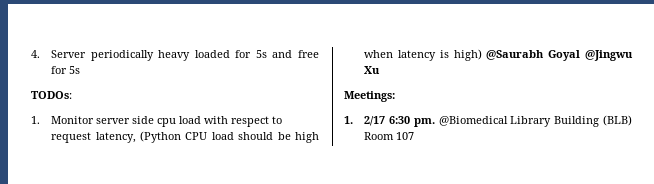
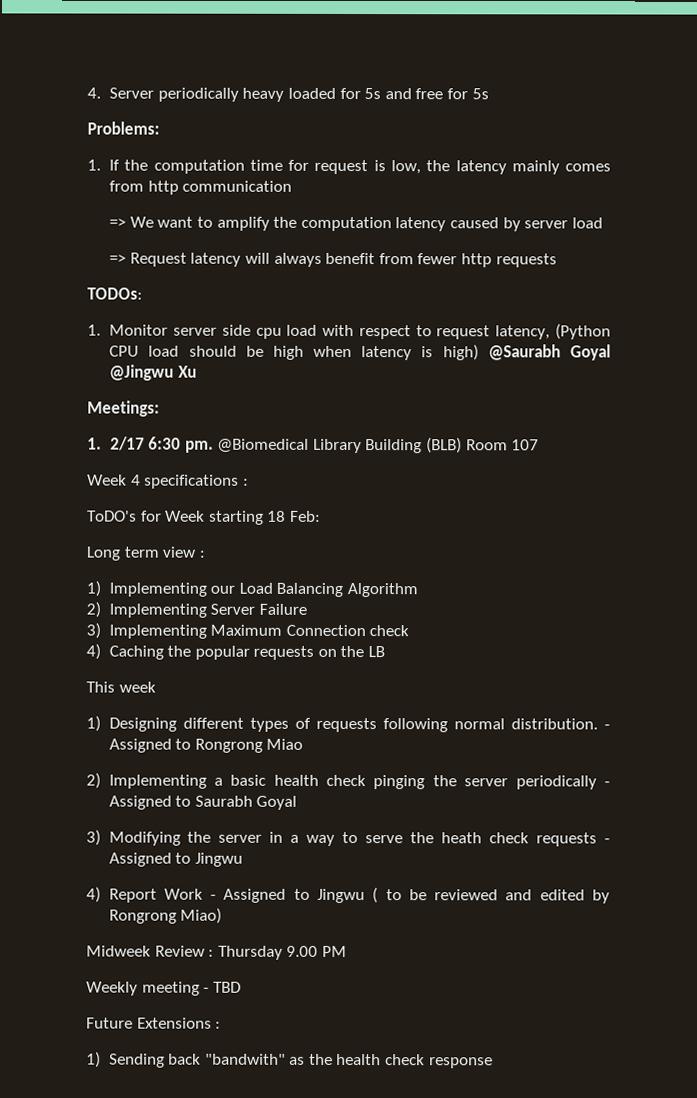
(81, 70) none -> [87,121,160,135] [87,159,612,175] [109,180,293,195] [109,216,603,232] [109,252,557,268] // Problems: // 1. If the computation time for request is low, the latency mainly comes from http communication // => We want to amplify the computation latency caused by server load // => Request latency will always benefit from fewer http requests
(415, 136) none -> [87,474,249,489] [87,510,321,525] [86,546,205,561] [86,580,418,598] [86,601,307,618] [86,622,410,639] [86,643,386,660] [86,681,156,693] [86,715,610,733] [108,738,304,753] [86,772,611,790] [108,795,298,810] [86,829,610,847] [108,852,243,867] [86,886,610,904] [108,907,223,924] [86,945,347,960] [86,981,241,996] [86,1017,222,1029] [86,1051,493,1069] // Week 4 specifications : // ToDO's for Week starting 18 Feb: // Long term view : // 1) Implementing our Load Balancing Algorithm // 2) Implementing Server Failure // 3) Implementing Maximum Connection check // 4) Caching the popular requests on the LB // This week // 1) Designing different types of requests following normal distribution. - Assigned to Rongrong Miao // 2) Implementing a basic health check pinging the server periodically - Assigned to Saurabh Goyal // 3) Modifying the server in a way to serve the heath check requests - Assigned to Jingwu // 4) Report Work - Assigned to Jingwu ( to be reviewed and edited by Rongrong Miao) // Midweek Review : Thursday 9.00 PM // Weekly meeting - TBD // Future Extensions : // 1) Sending back "bandwith" as the health check response

